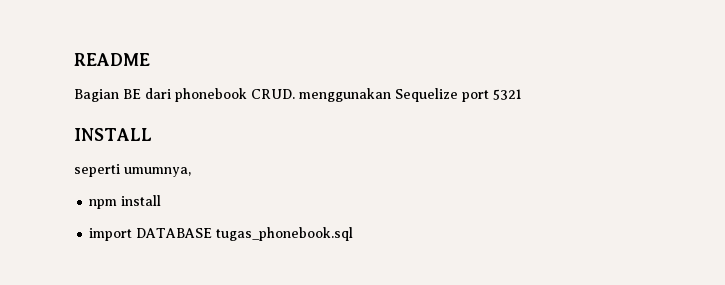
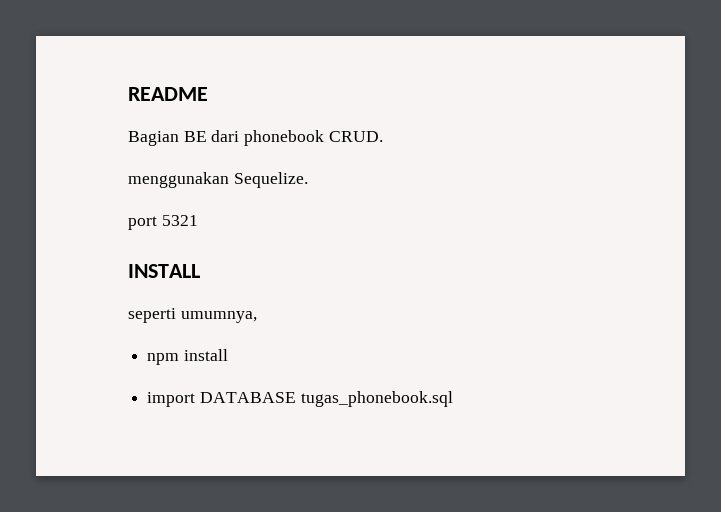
[299,88,458,102] menggunakan Sequelize -> [128,172,308,188] // menggunakan Sequelize. //

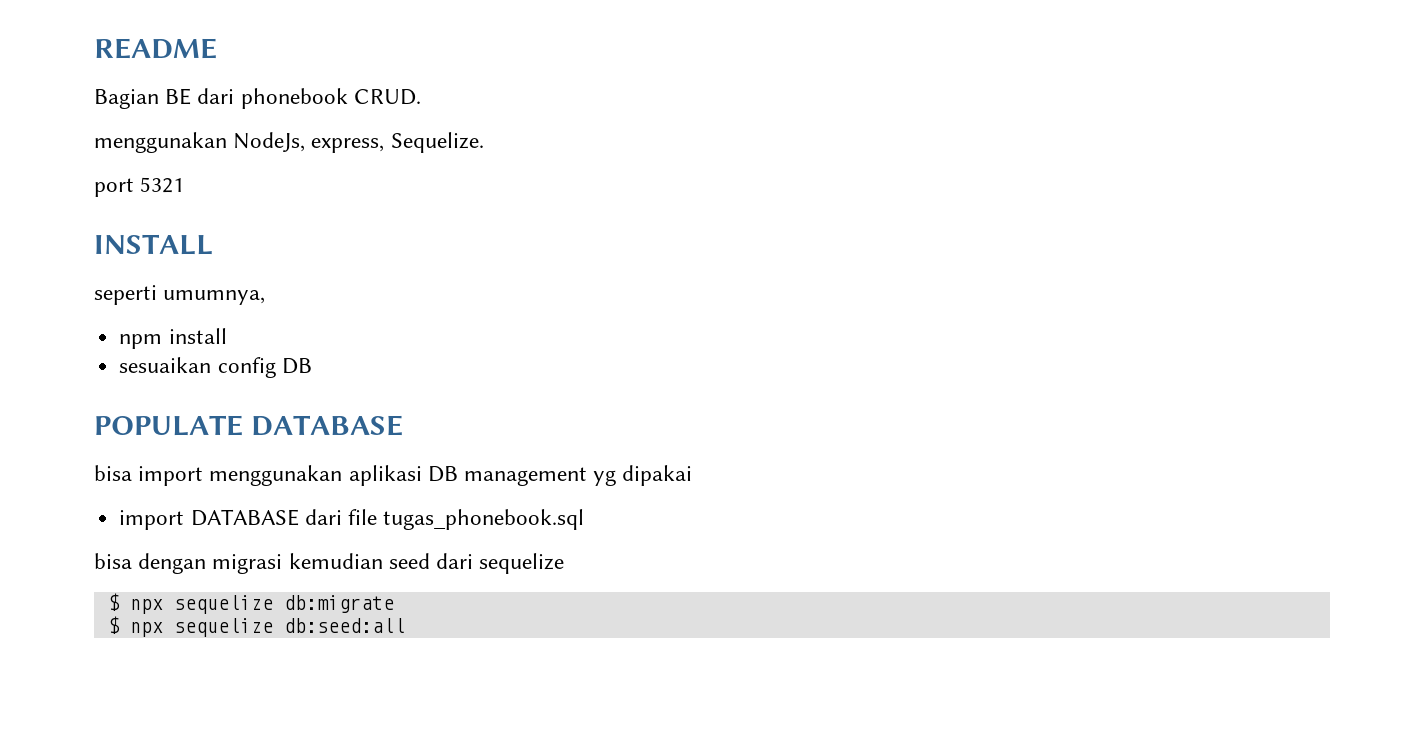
(229, 180) none -> [233,132,385,153] NodeJs, express,
(228, 355) none -> [119,357,312,378] [94,415,403,436] [94,465,693,486] // sesuaikan config DB // POPULATE DATABASE // bisa import menggunakan aplikasi DB management yg dipakai
(296, 397) none -> [304,509,377,525] dari file
(453, 399) none -> [94,553,565,574] [107,593,394,614] [107,616,405,637] // bisa dengan migrasi kemudian seed dari sequelize // $ npx sequelize db:migrate // $ npx sequelize db:seed:all

